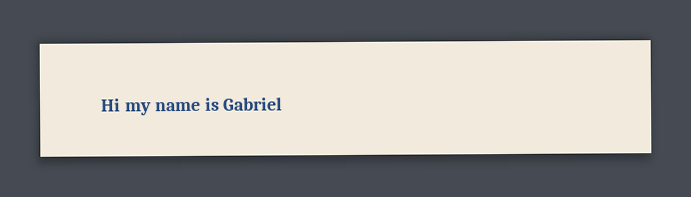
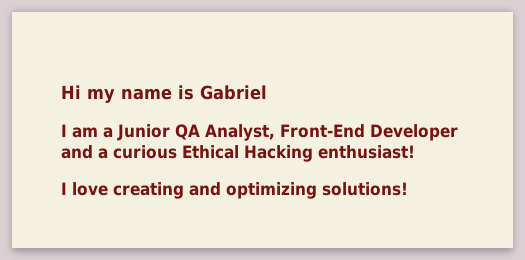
(284, 104) none -> [61,124,458,141] [61,145,415,162] [61,182,408,199] // I am a Junior QA Analyst, Front-End Developer and a curious Ethical Hacking enthusiast! // I love creating and optimizing solutions!

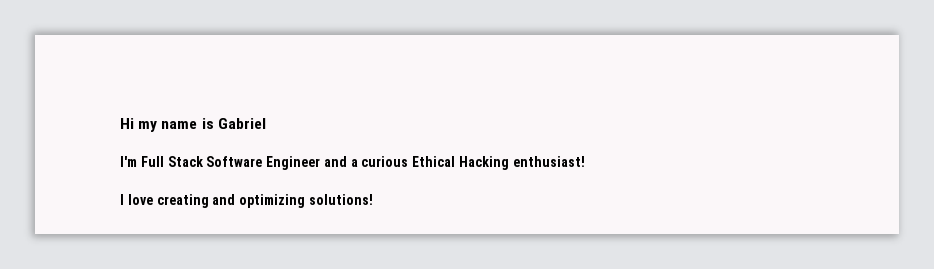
[61,124,458,141] I am a Junior QA Analyst, Front-End Developer -> [120,156,321,170] I'm Full Stack Software Engineer

